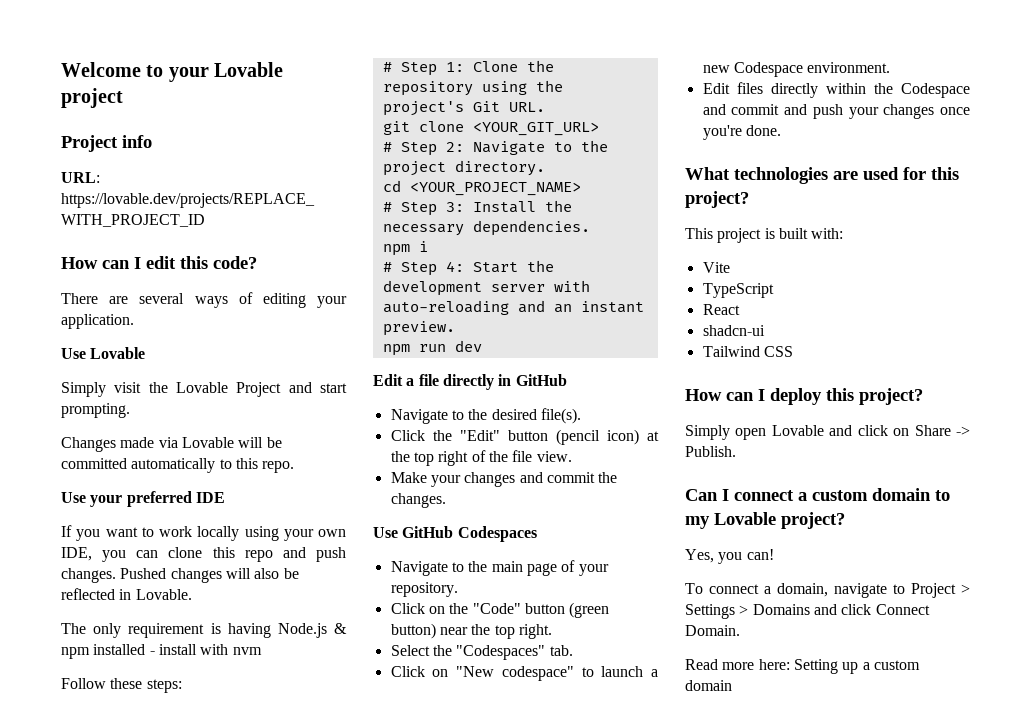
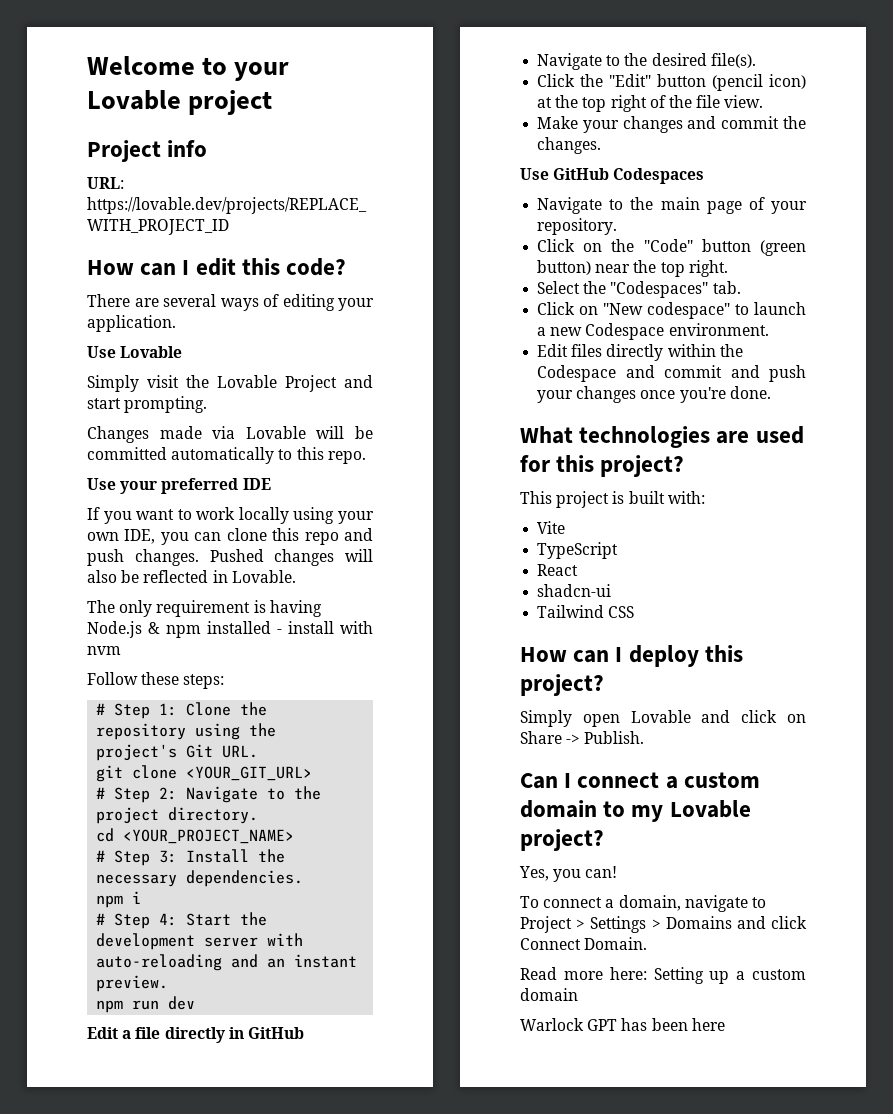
(732, 685) none -> [520,1018,725,1031] // Warlock GPT has been here

